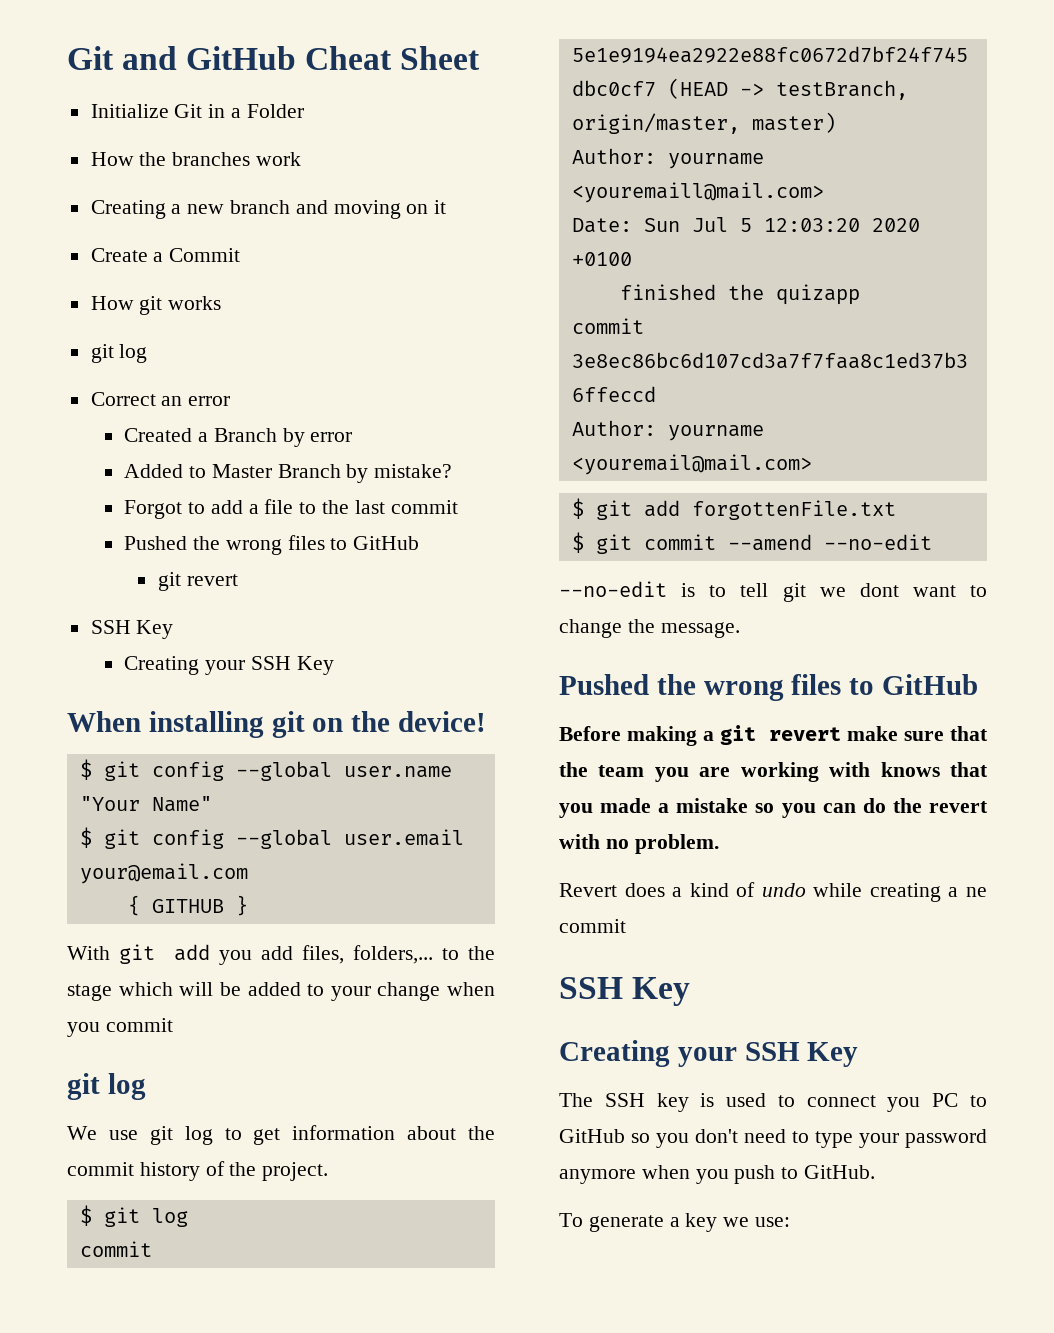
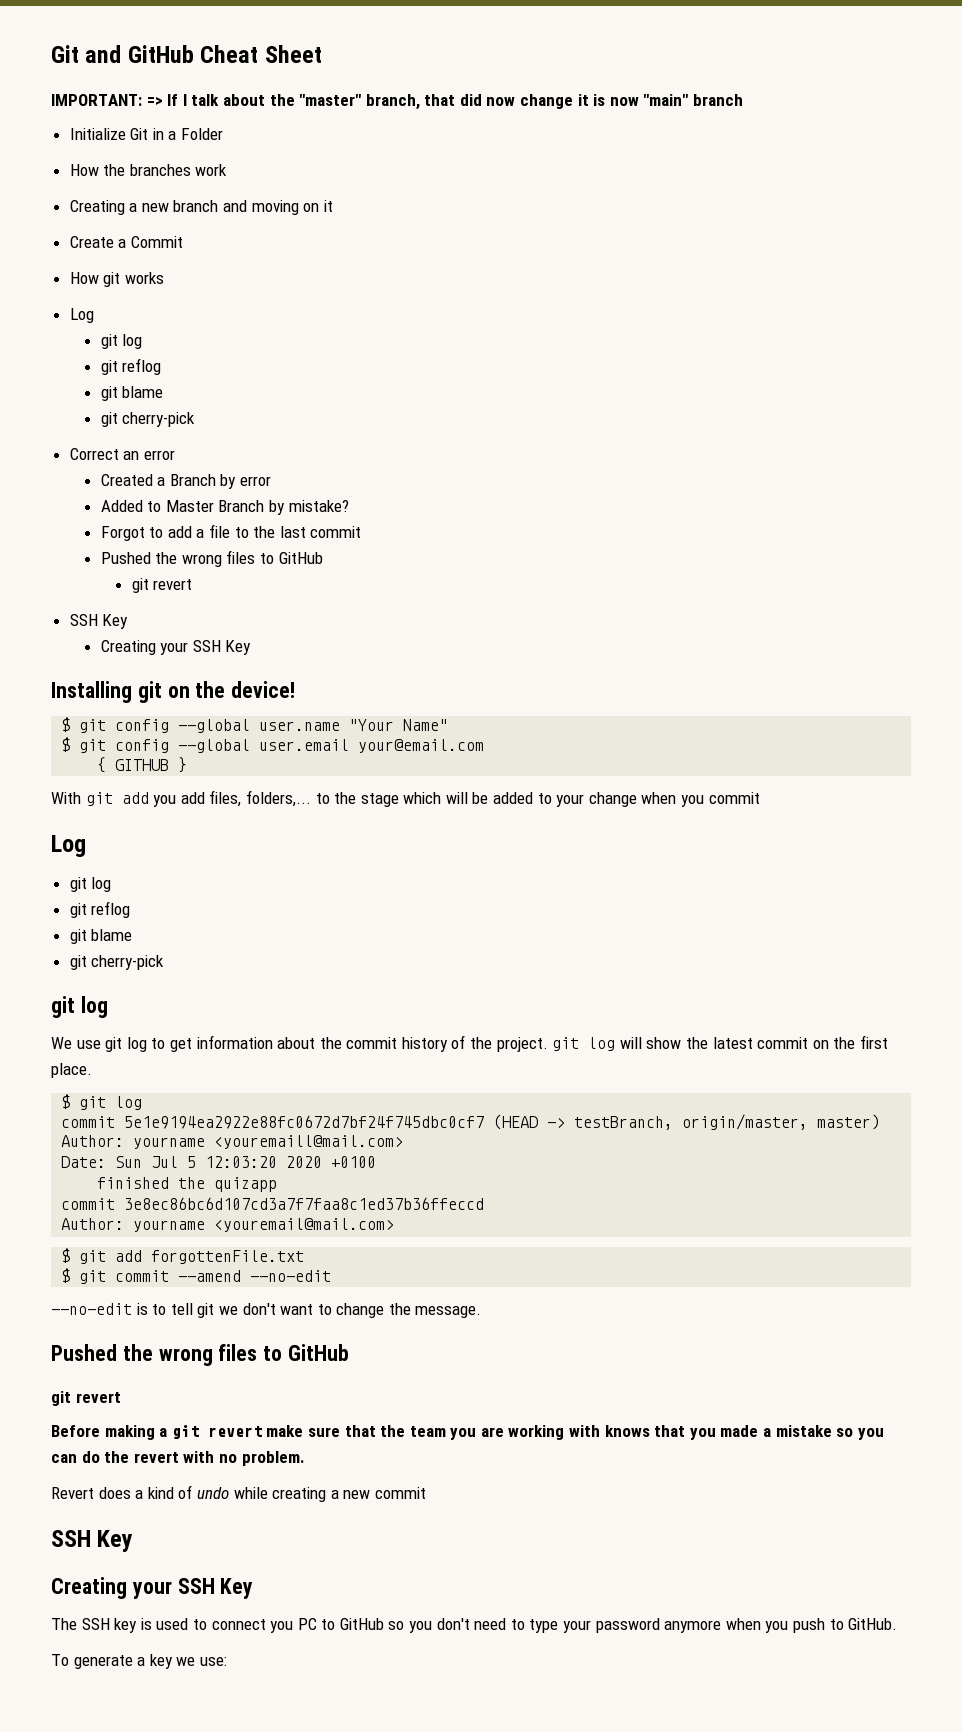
(481, 58) none -> [51,94,744,110] // IMPORTANT: => If I talk about the "master" branch, that did now change it is now "main" branch
[90,344,148,363] // git log -> [69,308,94,323] [100,334,143,349] [100,358,162,375] [100,386,164,401] [100,412,196,427] // Log // git log // git reflog // git blame // git cherry-pick
[67,711,264,738] When installing -> [51,681,132,703] Installing
(173, 1025) none -> [51,835,86,857] [69,877,112,892] [69,901,131,918] [69,929,133,944] [69,955,165,970] // Log // git log // git reflog // git blame // git cherry-pick
(329, 1171) none -> [552,1035,888,1051] [51,1063,92,1078] git log will show the latest commit on the first place.
[859,583,899,597] dont -> [242,1303,276,1315] don't
(979, 684) none -> [51,1391,121,1406] // git revert
[965,887,987,897] ne -> [343,1490,371,1499] new

